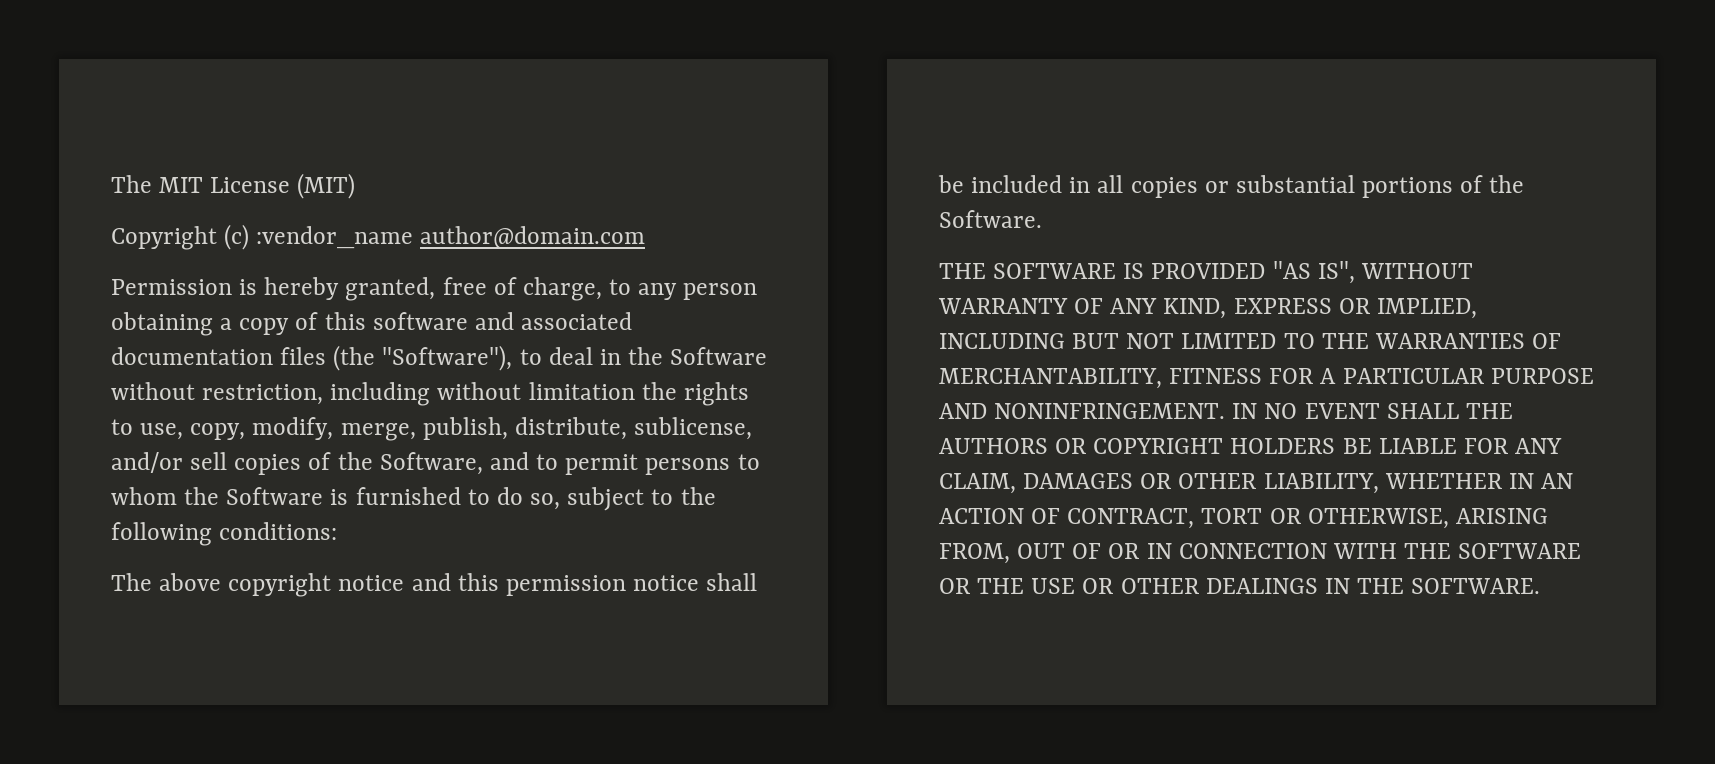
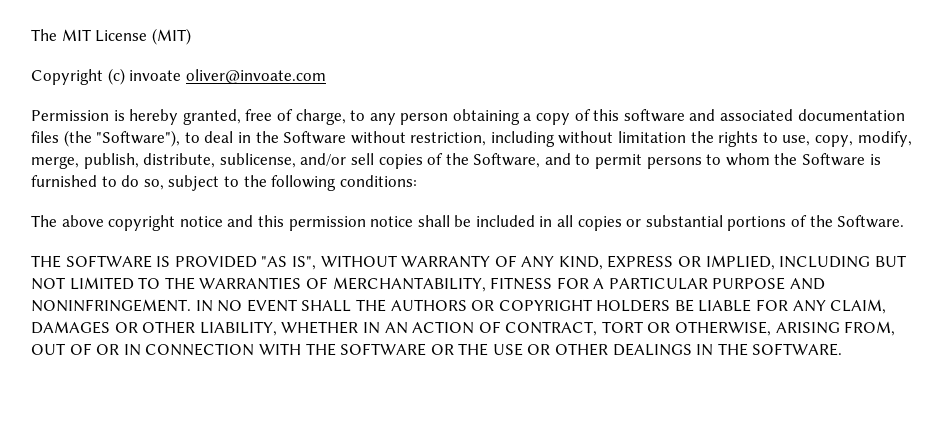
[256,226,646,249] :vendor_name author@domain.com -> [129,69,326,84] invoate oliver@invoate.com

